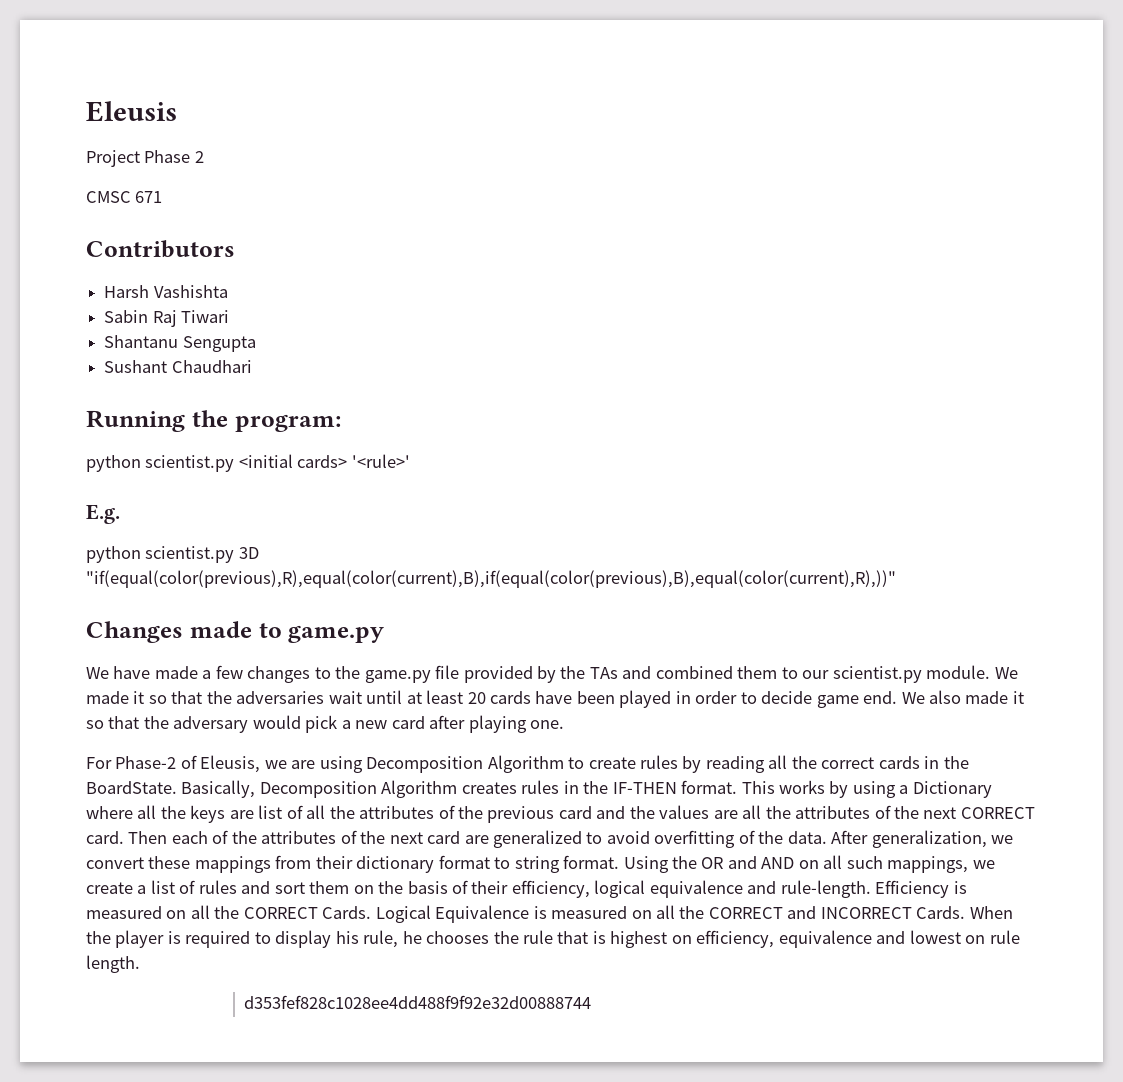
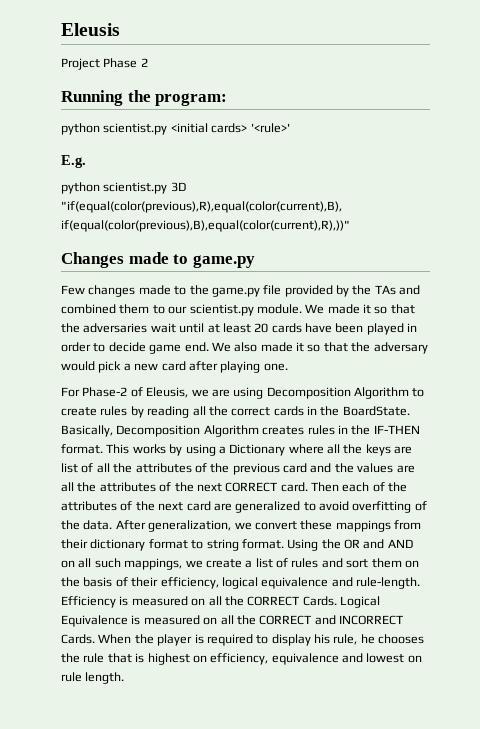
[86,191,163,203] [86,240,235,258] [104,285,228,298] [104,310,230,327] [104,335,256,352] [104,360,252,373] // CMSC 671 // Contributors // Harsh Vashishta // Sabin Raj Tiwari // Shantanu Sengupta // Sushant Chaudhari -> (148, 62) none
[86,665,311,683] We have made a few changes -> [61,285,171,297] Few changes made
[244,995,592,1009] // d353fef828c1028ee4dd488f9f92e32d00888744 -> (125, 678) none

